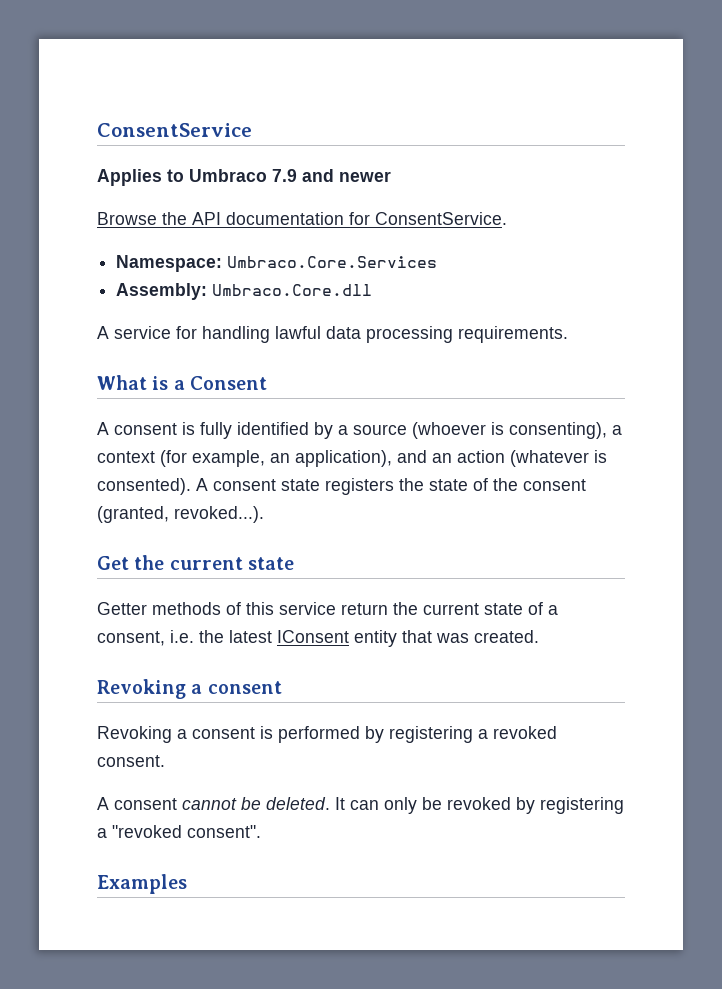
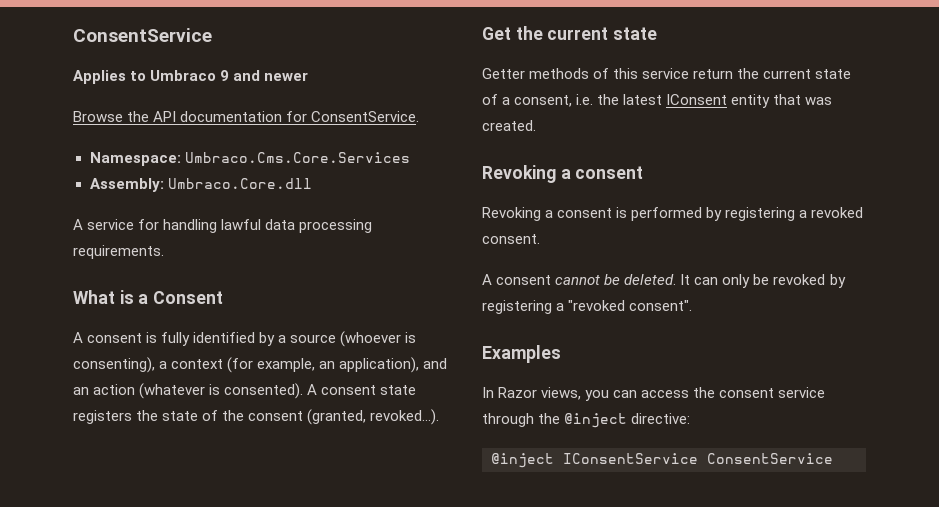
[272,169,297,182] 7.9 -> [220,70,230,81] 9
[227,256,438,268] Umbraco.Core.Services -> [184,152,410,163] Umbraco.Cms.Core.Services
(187, 884) none -> [482,387,826,401] [482,413,691,428] [491,453,833,468] // In Razor views, you can access the consent service through the @inject directive: // @inject IConsentService ConsentService

